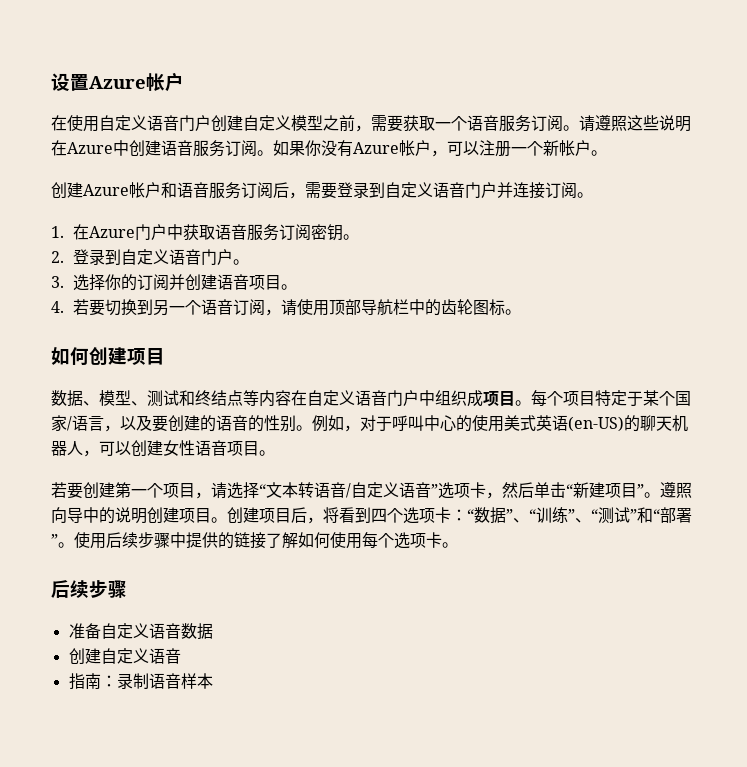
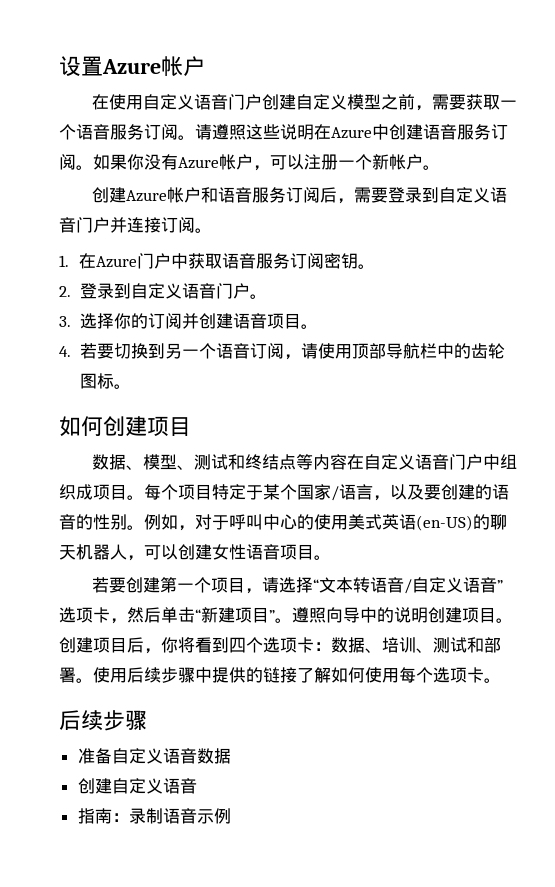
(323, 520) none -> [161,637,178,653] 你
[467,507,692,524] [51,534,58,546] “数据”、“训练”、“测试”和“部署” -> [331,637,501,653] [59,667,76,683] 数据、培训、测试和部署
[180,673,213,689] 样本 -> [196,808,231,824] 示例

